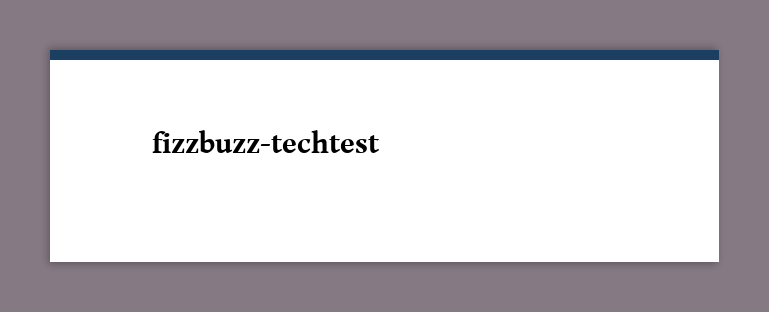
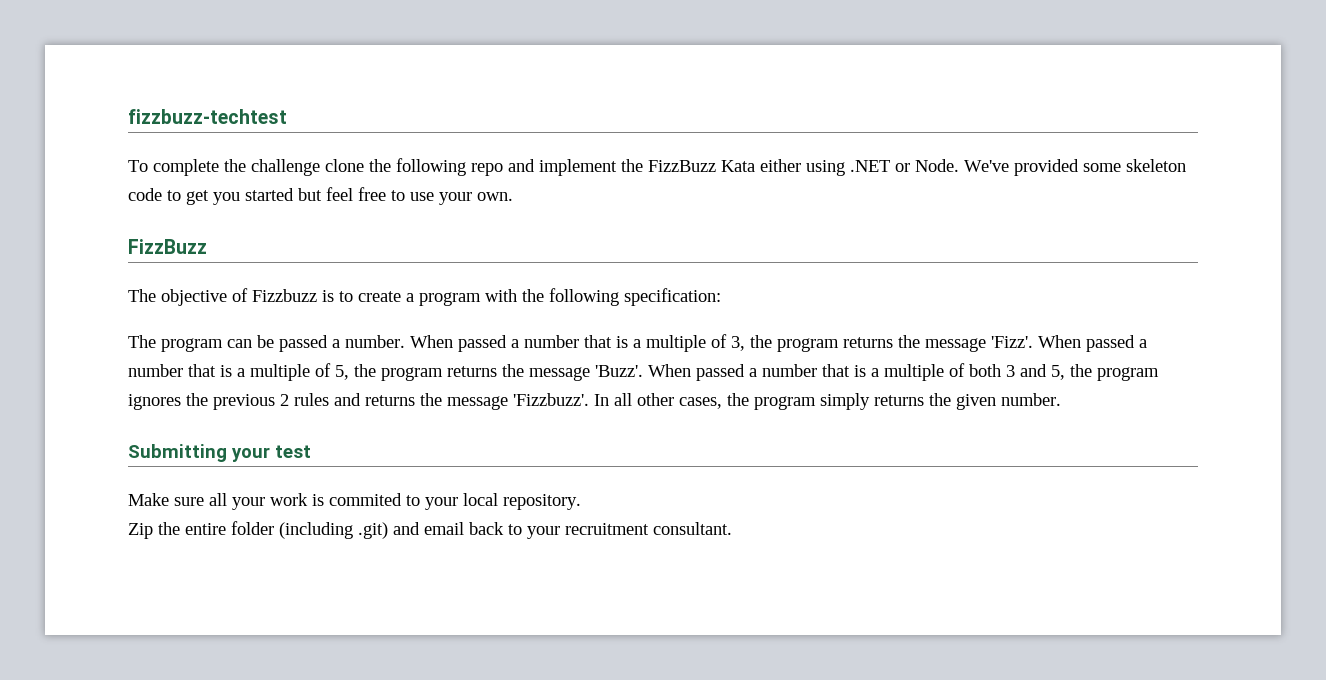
(380, 141) none -> [128,158,1186,176] [128,187,513,205] [128,239,207,254] [128,288,721,306] [128,334,1147,352] [128,363,1159,381] [128,393,1061,410] [128,444,311,462] [128,493,581,510] [128,521,732,539] // To complete the challenge clone the following repo and implement the FizzBuzz Kata either using .NET or Node. We've provided some skeleton code to get you started but feel free to use your own. // FizzBuzz // The objective of Fizzbuzz is to create a program with the following specification: // The program can be passed a number. When passed a number that is a multiple of 3, the program returns the message 'Fizz'. When passed a number that is a multiple of 5, the program returns the message 'Buzz'. When passed a number that is a multiple of both 3 and 5, the program ignores the previous 2 rules and returns the message 'Fizzbuzz'. In all other cases, the program simply returns the given number. // Submitting your test // Make sure all your work is commited to your local repository. // Zip the entire folder (including .git) and email back to your recruitment consultant.

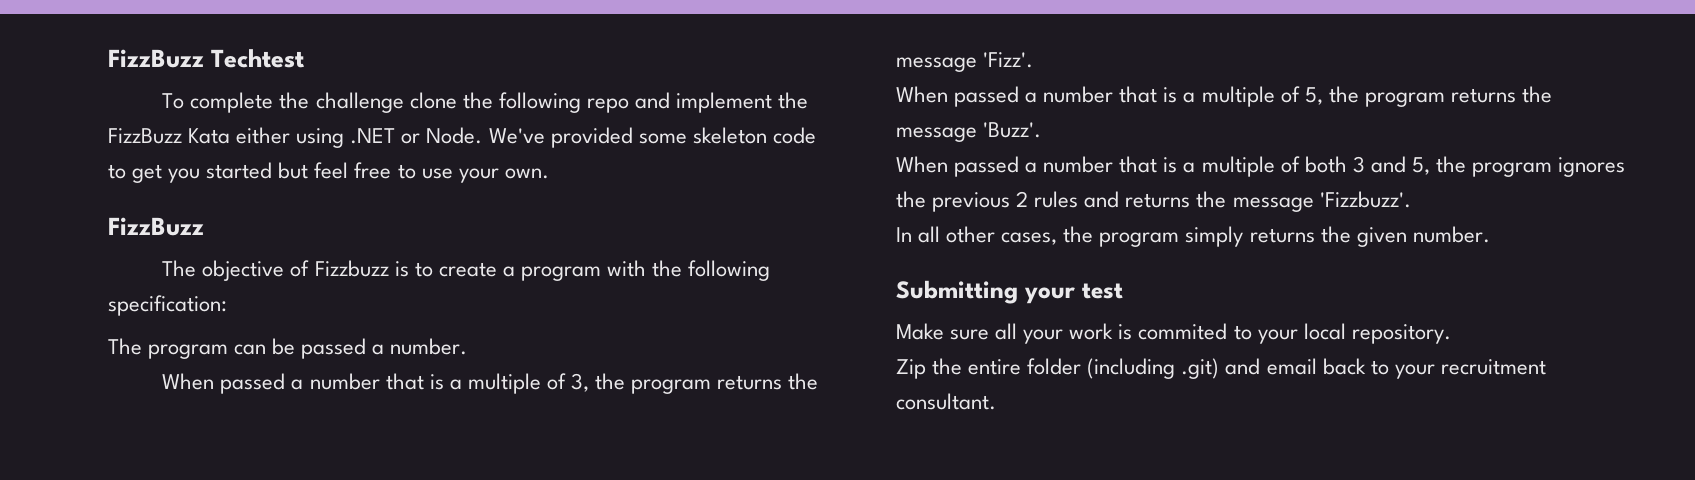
[128,109,287,124] fizzbuzz-techtest -> [108,49,306,68] FizzBuzz Techtest
(405, 341) none -> (468, 346) //
(1033, 342) none -> (1034, 60) //
(643, 371) none -> (1042, 130) //
(589, 399) none -> (1411, 199) //

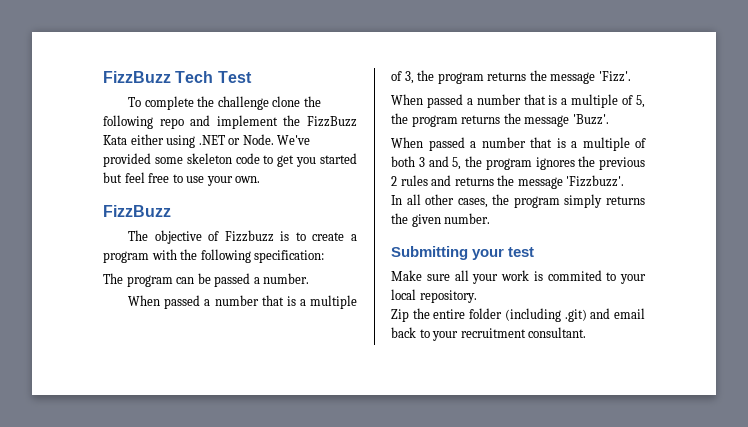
[108,49,306,68] FizzBuzz Techtest -> [103,71,252,83] FizzBuzz Tech Test

